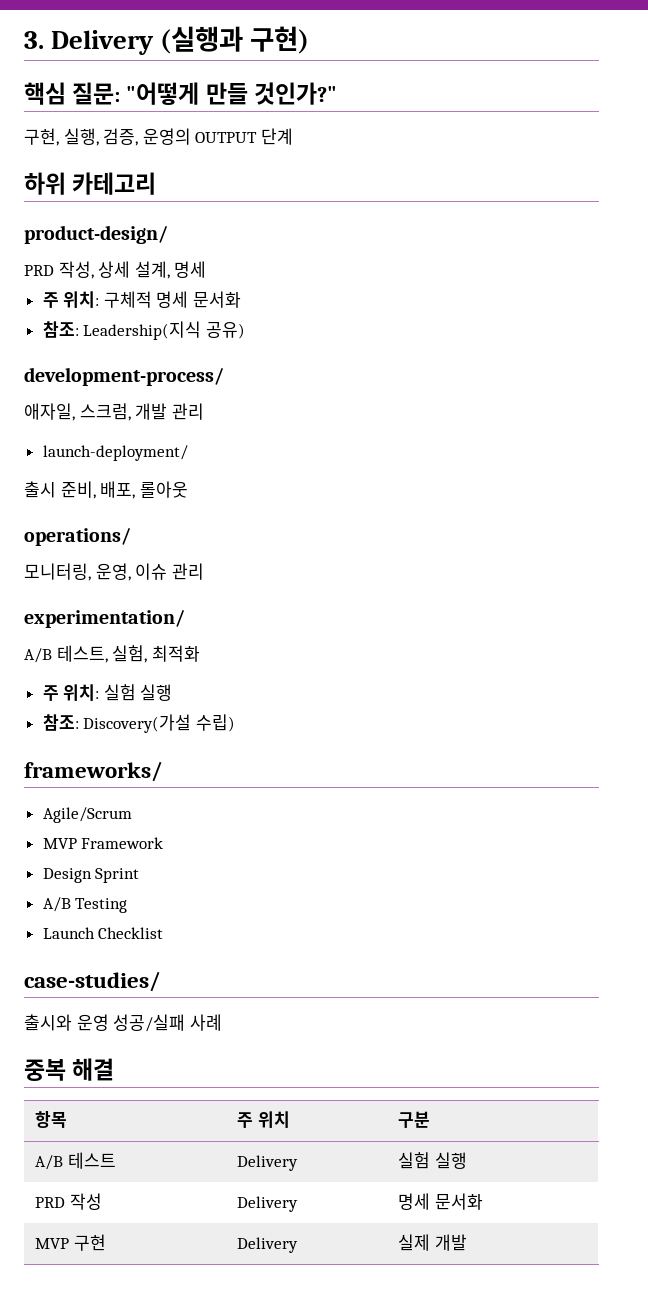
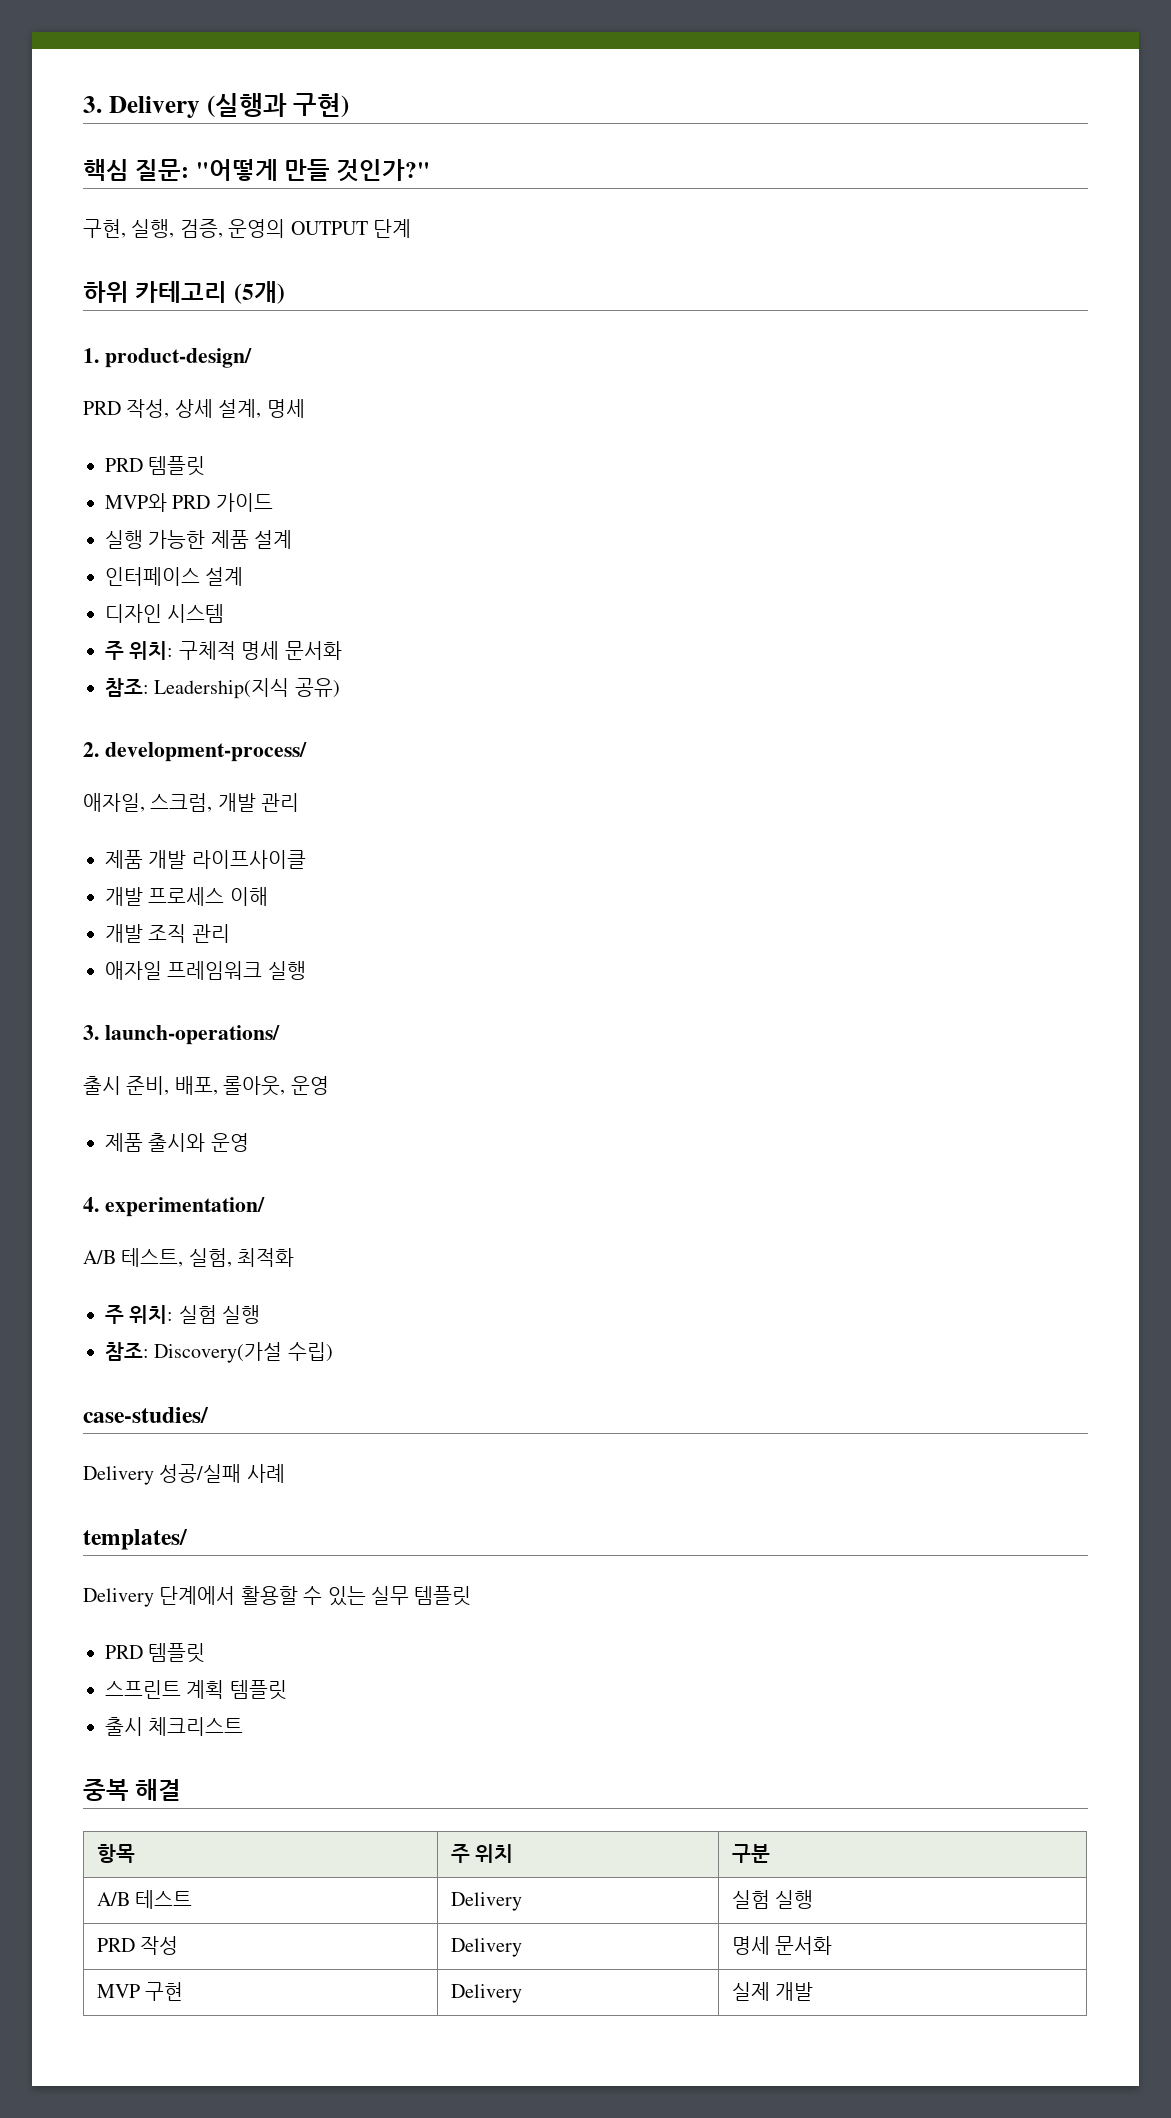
(157, 183) // -> [233,281,285,304] [83,348,99,363] (5개) // 1.
(207, 269) none -> [105,456,206,476] [105,493,273,512] [105,530,293,549] [105,567,244,586] [105,604,225,623] // PRD 템플릿 // MVP와 PRD 가이드 // 실행 가능한 제품 설계 // 인터페이스 설계 // 디자인 시스템
(245, 330) none -> [83,742,99,757] 2.
[42,445,188,461] [24,481,188,499] [24,528,131,546] [24,563,204,581] launch-deployment/ // 출시 준비, 배포, 롤아웃 // operations/ // 모니터링, 운영, 이슈 관리 // -> [105,850,306,869] [105,887,268,906] [105,924,230,943] [105,961,306,980] [83,1025,280,1045] [83,1076,329,1096] [105,1133,249,1152] [83,1197,99,1212] 제품 개발 라이프사이클 // 개발 프로세스 이해 // 개발 조직 관리 // 애자일 프레임워크 실행 // 3. launch-operations/ // 출시 준비, 배포, 롤아웃, 운영 // 제품 출시와 운영 // 4.
[24,761,163,782] [42,807,132,823] [42,837,164,849] [42,868,140,883] [42,897,128,913] [42,927,164,939] // frameworks/ // Agile/Scrum // MVP Framework // Design Sprint // A/B Testing // Launch Checklist -> (333, 1352) none
[24,1014,109,1031] 출시와 운영 -> [83,1466,154,1485] Delivery
(222, 1022) none -> [83,1529,188,1550] [83,1586,472,1607] [105,1643,206,1663] [105,1680,287,1700] [105,1717,244,1736] // templates/ // Delivery 단계에서 활용할 수 있는 실무 템플릿 // PRD 템플릿 // 스프린트 계획 템플릿 // 출시 체크리스트

